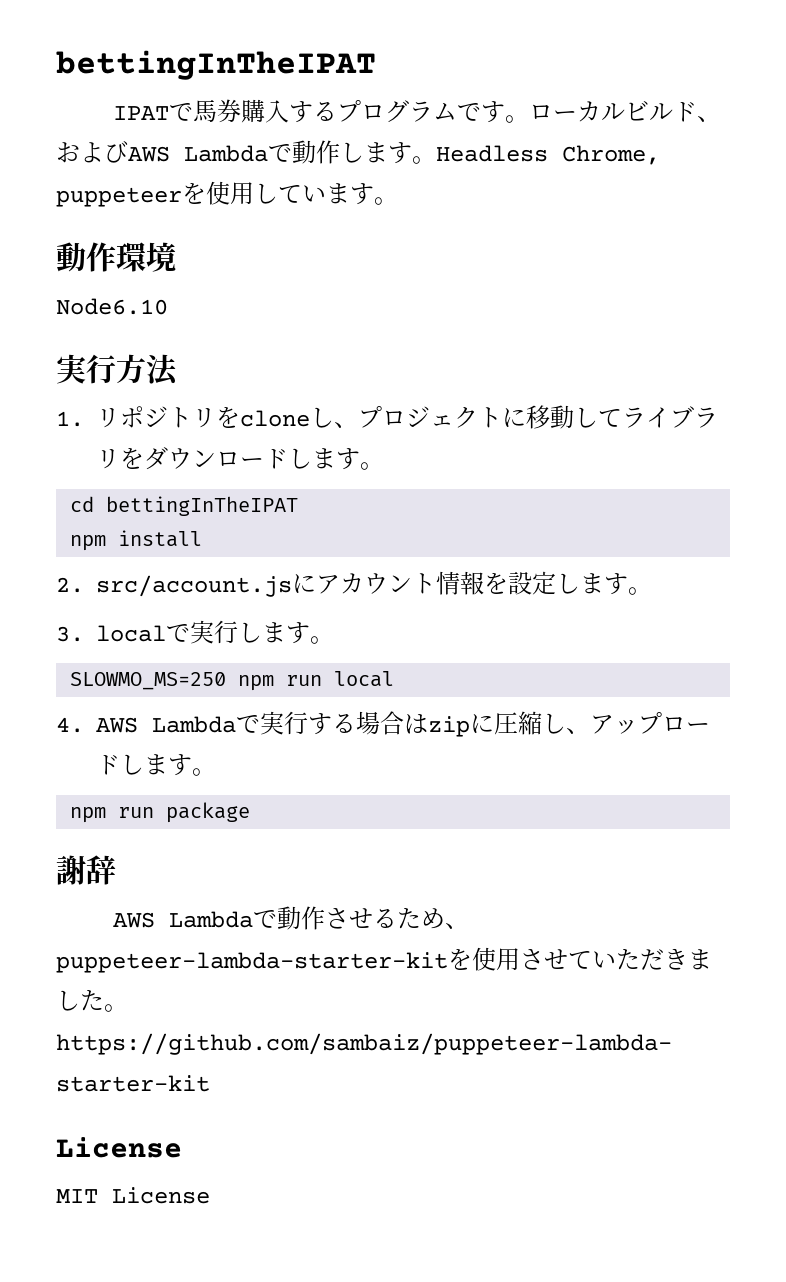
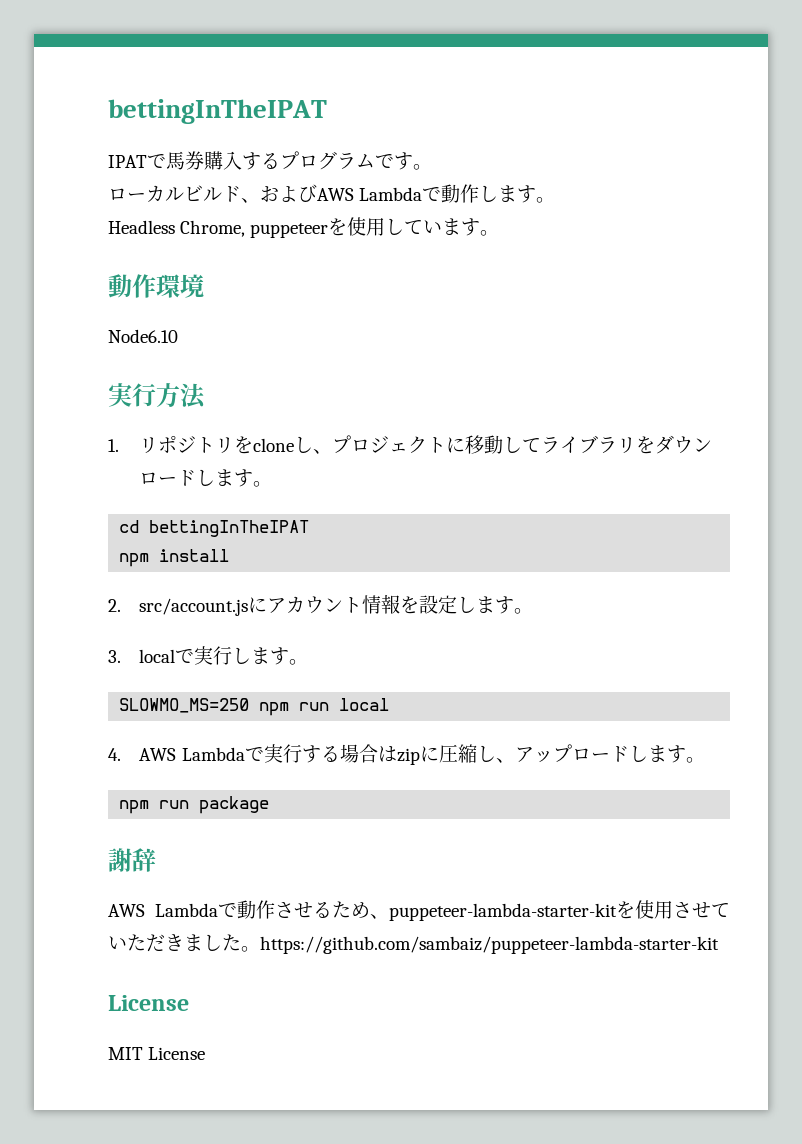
(529, 119) none -> (432, 167) //
(436, 160) none -> (556, 200) //

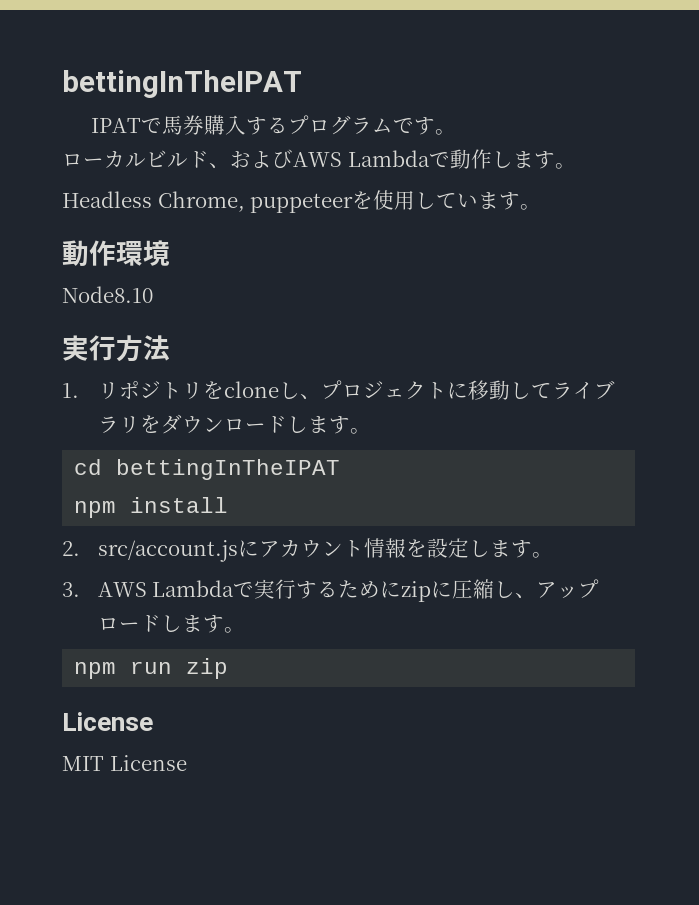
[108,329,178,343] Node6.10 -> [62,286,153,303] Node8.10
[139,646,309,665] [119,698,390,716] [108,748,121,761] localで実行します。 // SLOWMO_MS=250 npm run local // 4. -> (80, 589) none
[339,744,397,763] 場合は -> [338,580,402,598] ために
[199,796,270,814] [108,848,156,872] [108,900,730,921] [108,934,719,954] package // 謝辞 // AWS Lambdaで動作させるため、puppeteer-lambda-starter-kitを使用させていただきました。https://github.com/sambaiz/puppeteer-lambda-starter-kit -> [186,658,229,679] zip

